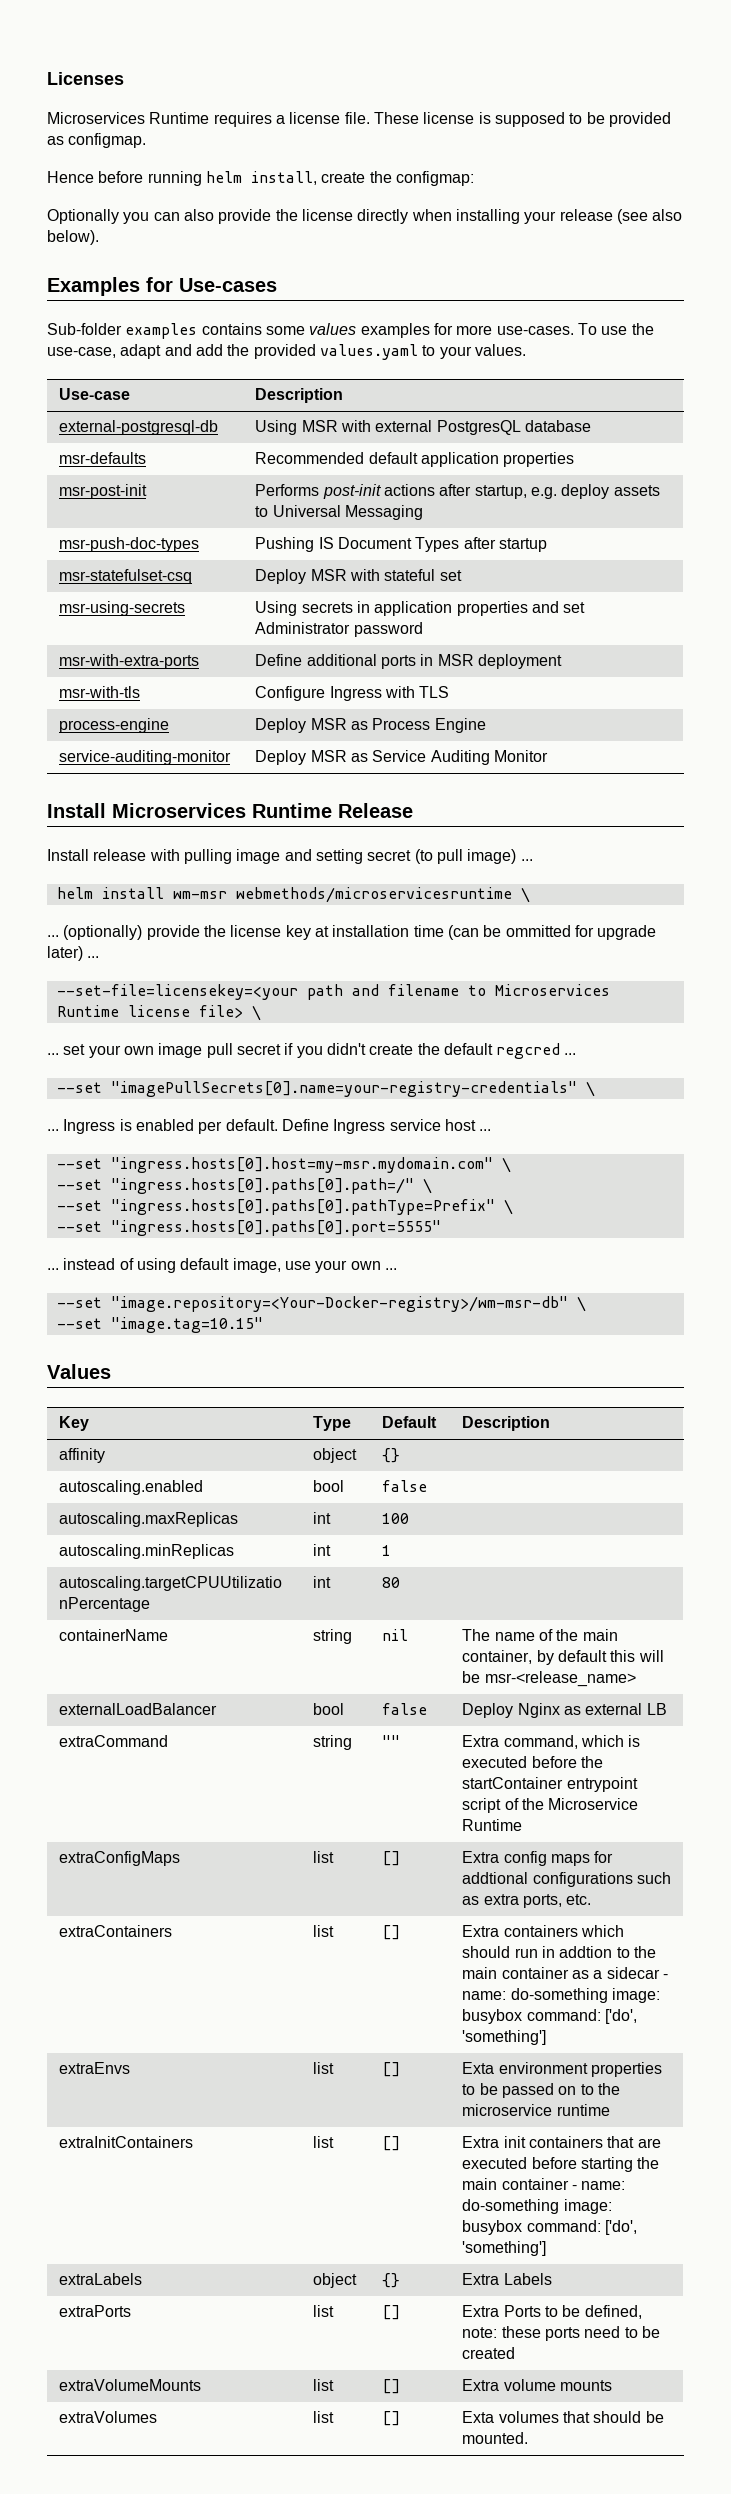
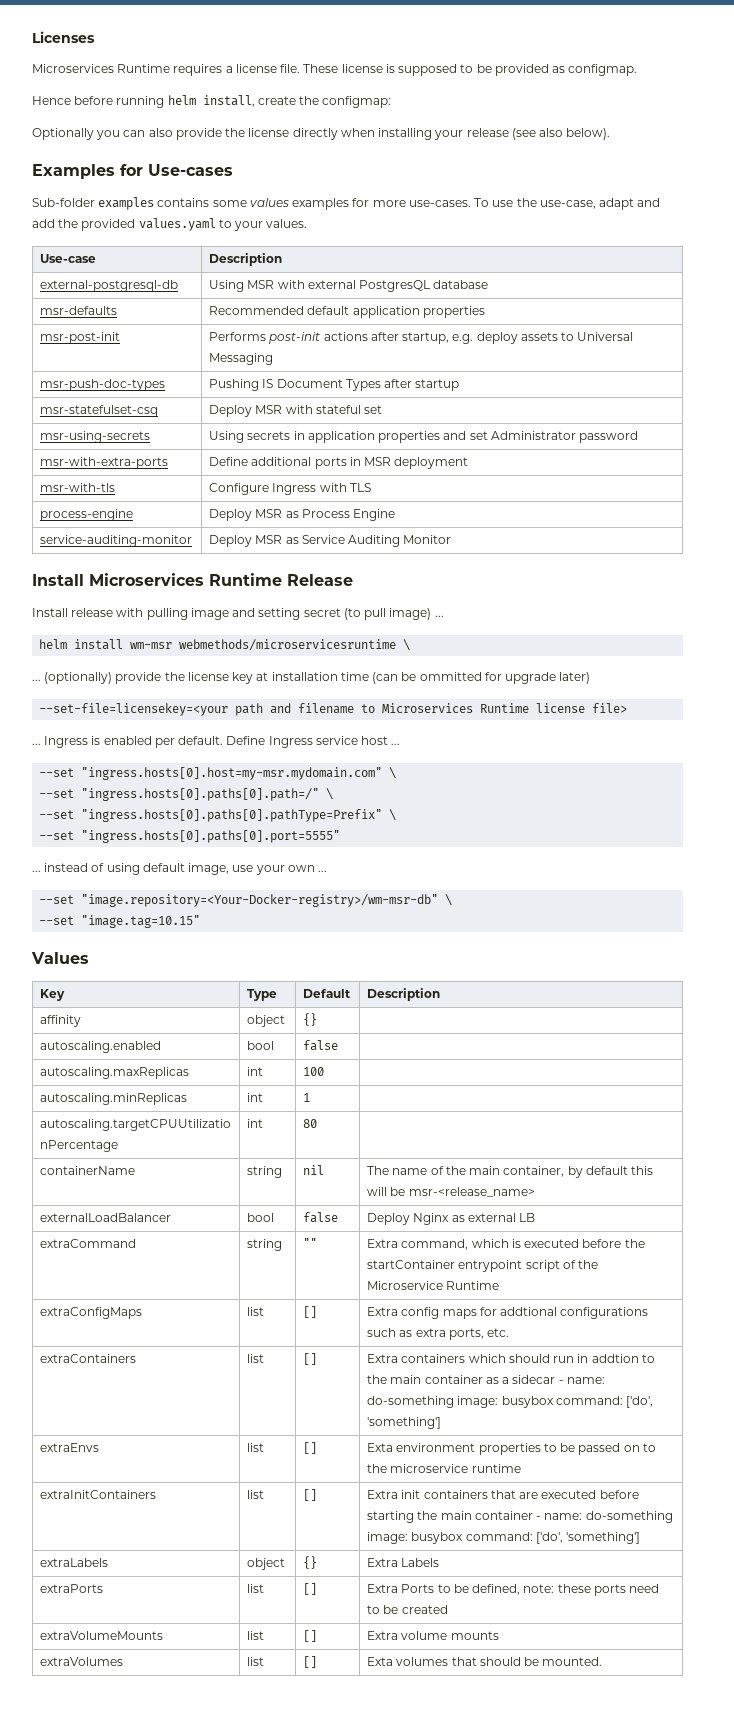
[87,956,100,958] ... -> (591, 678) none
[251,1005,261,1021] [47,1043,577,1059] [56,1081,595,1097] \ // ... set your own image pull secret if you didn't create the default regcred ... // --set "imagePullSecrets[0].name=your-registry-credentials" \ -> (628, 708) none

